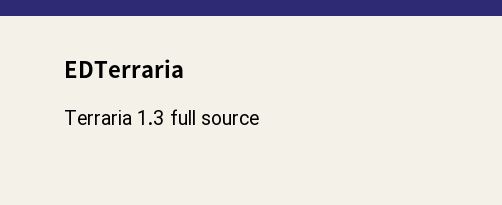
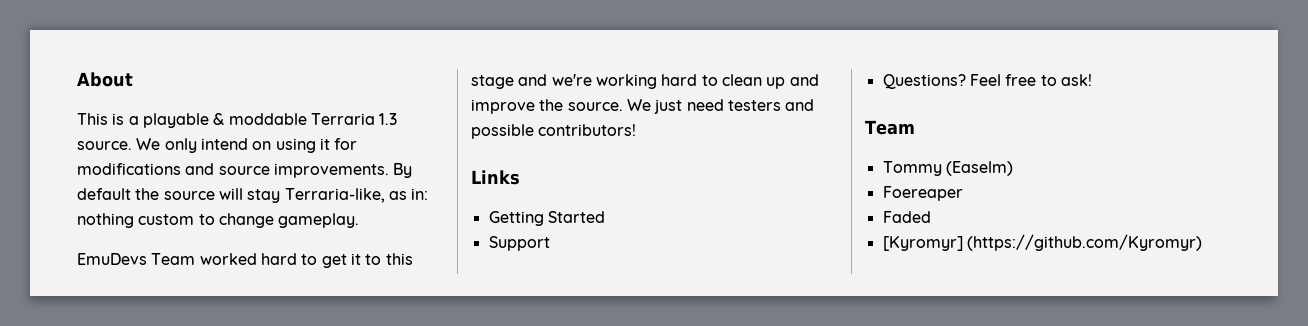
[64,59,184,78] [64,109,259,125] EDTerraria // Terraria 1.3 full source -> [77,72,133,87] [77,113,398,128] [77,138,358,153] [77,163,413,178] [77,188,429,203] [77,213,360,228] [77,253,413,268] [471,74,819,89] [471,99,815,114] [471,124,637,139] [471,170,520,185] [488,211,605,226] [488,236,550,251] [882,74,1092,89] [865,120,915,135] [882,161,1013,176] [882,186,963,201] [882,211,931,223] [882,234,1202,251] About // This is a playable & moddable Terraria 1.3 source. We only intend on using it for modifications and source improvements. By default the source will stay Terraria-like, as in: nothing custom to change gameplay. // EmuDevs Team worked hard to get it to this stage and we're working hard to clean up and improve the source. We just need testers and possible contributors! // Links // Getting Started // Support // Questions? Feel free to ask! // Team // Tommy (Easelm) // Foereaper // Faded // [Kyromyr] (https://github.com/Kyromyr)

